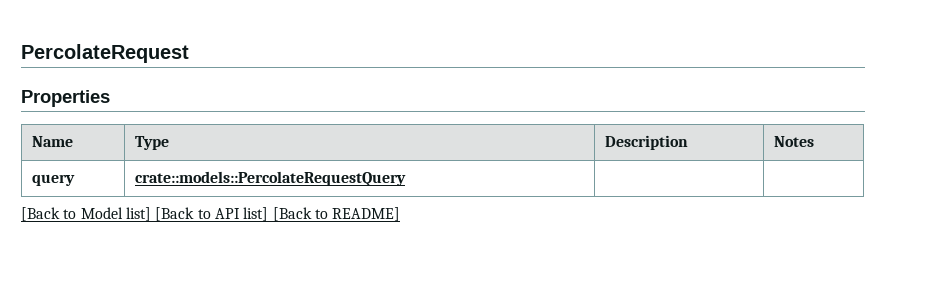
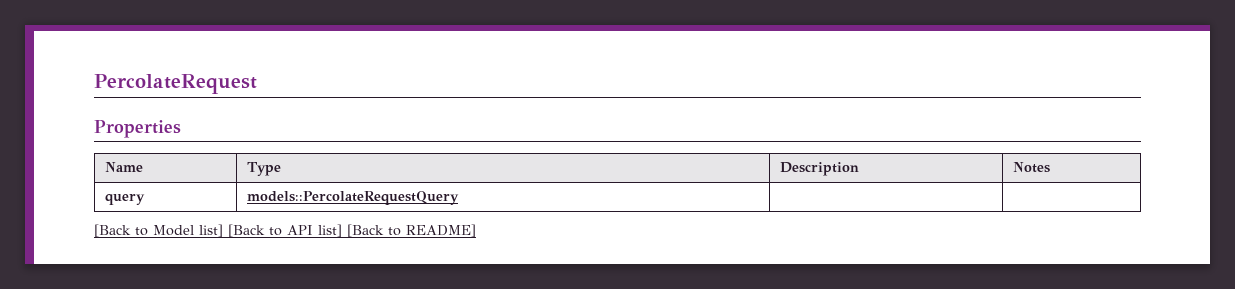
[134,171,406,186] crate::models::PercolateRequestQuery -> [247,191,460,205] models::PercolateRequestQuery

